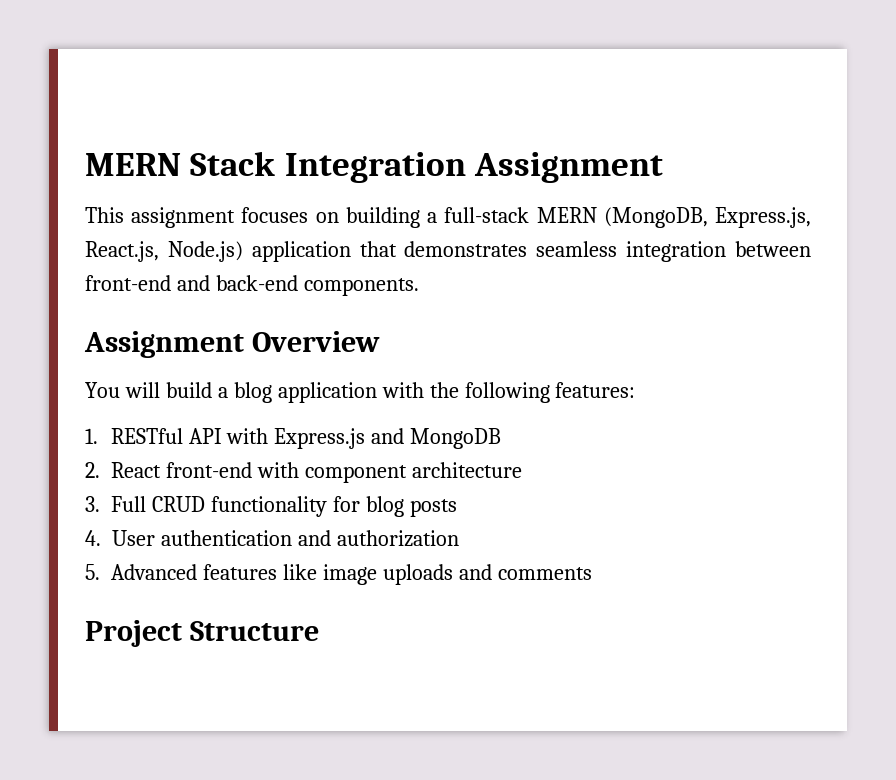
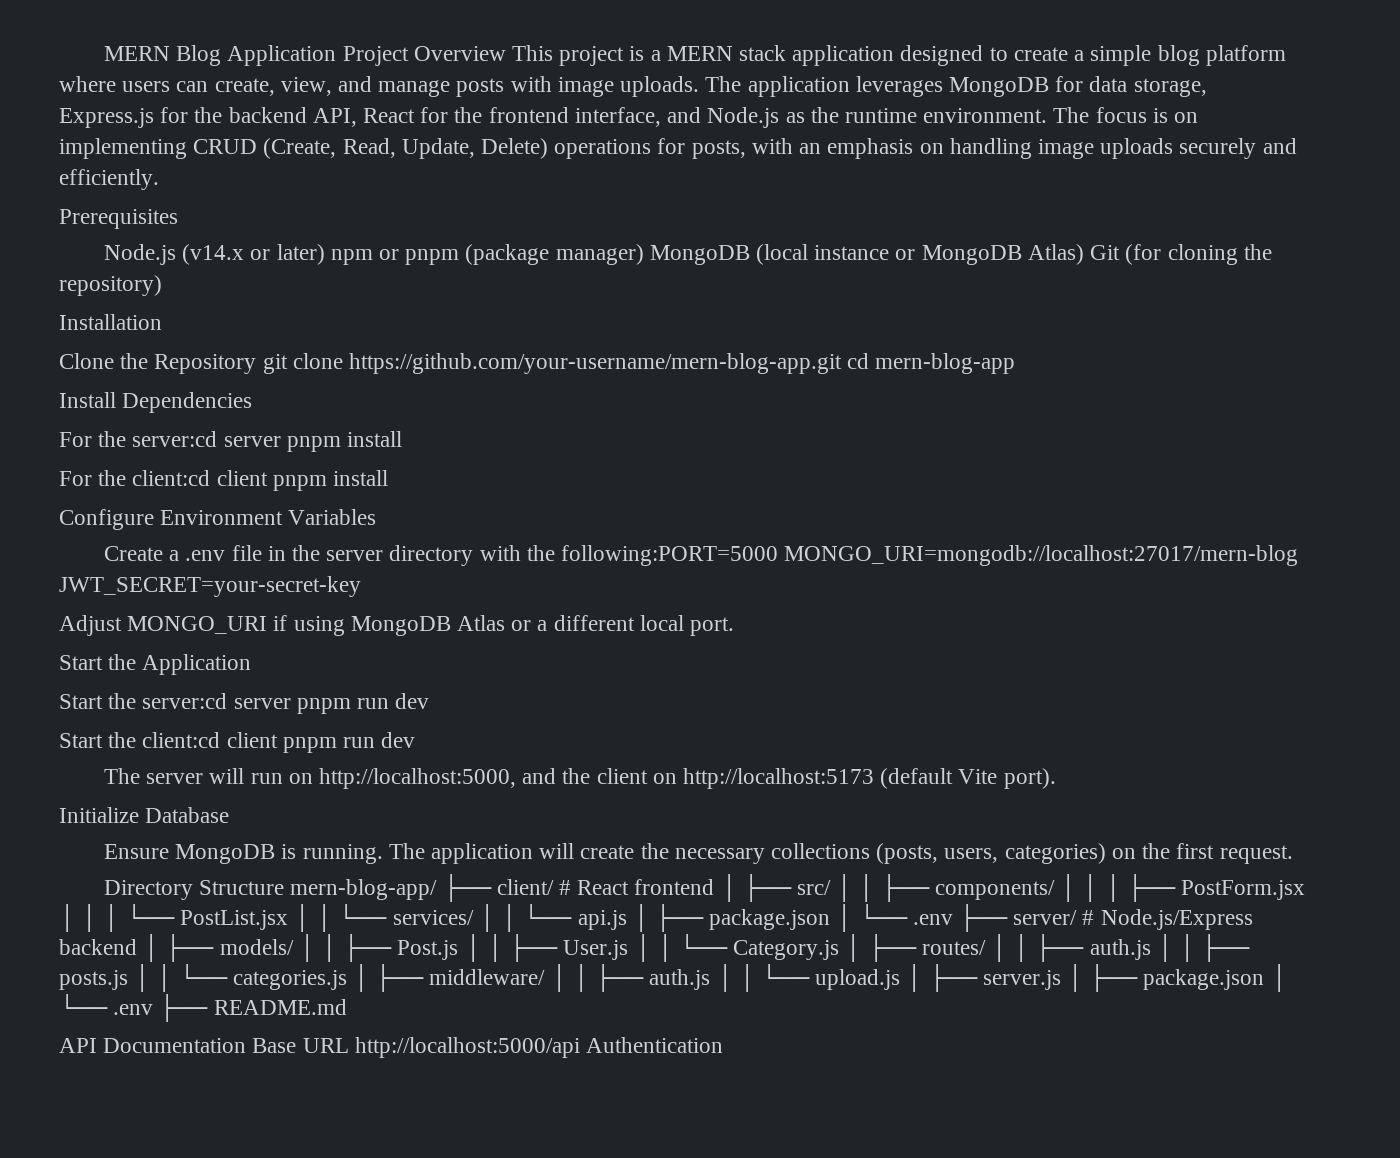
[85,151,663,183] [85,207,811,228] [85,241,812,262] [85,275,419,296] [84,331,380,358] [85,382,636,403] [85,428,502,449] [85,462,522,483] [85,496,457,517] [85,530,459,547] [85,564,592,585] [85,620,319,647] MERN Stack Integration Assignment // This assignment focuses on building a full-stack MERN (MongoDB, Express.js, React.js, Node.js) application that demonstrates seamless integration between front-end and back-end components. // Assignment Overview // You will build a blog application with the following features: // 1. RESTful API with Express.js and MongoDB // 2. React front-end with component architecture // 3. Full CRUD functionality for blog posts // 4. User authentication and authorization // 5. Advanced features like image uploads and comments // Project Structure -> [103,45,1286,66] [59,76,1207,97] [59,107,1198,128] [59,138,1297,159] [59,169,159,190] [59,209,178,229] [103,244,1272,265] [59,275,162,296] [59,314,162,330] [59,353,1016,374] [59,392,253,413] [59,431,403,452] [59,470,389,491] [59,509,377,530] [103,545,1299,566] [59,576,361,597] [59,615,735,636] [59,654,252,675] [59,693,430,714] [59,732,416,753] [103,768,1056,789] [59,807,230,823] [103,843,1293,864] [103,874,1305,902] [59,904,1253,932] [59,934,1251,962] [59,964,1287,992] [59,994,347,1022] [59,1037,724,1058] MERN Blog Application Project Overview This project is a MERN stack application designed to create a simple blog platform where users can create, view, and manage posts with image uploads. The application leverages MongoDB for data storage, Express.js for the backend API, React for the frontend interface, and Node.js as the runtime environment. The focus is on implementing CRUD (Create, Read, Update, Delete) operations for posts, with an emphasis on handling image uploads securely and efficiently. // Prerequisites // Node.js (v14.x or later) npm or pnpm (package manager) MongoDB (local instance or MongoDB Atlas) Git (for cloning the repository) // Installation // Clone the Repository git clone https://github.com/your-username/mern-blog-app.git cd mern-blog-app // Install Dependencies // For the server:cd server pnpm install // For the client:cd client pnpm install // Configure Environment Variables // Create a .env file in the server directory with the following:PORT=5000 MONGO_URI=mongodb://localhost:27017/mern-blog JWT_SECRET=your-secret-key // Adjust MONGO_URI if using MongoDB Atlas or a different local port. // Start the Application // Start the server:cd server pnpm run dev // Start the client:cd client pnpm run dev // The server will run on http://localhost:5000, and the client on http://localhost:5173 (default Vite port). // Initialize Database // Ensure MongoDB is running. The application will create the necessary collections (posts, users, categories) on the first request. // Directory Structure mern-blog-app/ ├── client/ # React frontend │ ├── src/ │ │ ├── components/ │ │ │ ├── PostForm.jsx │ │ │ └── PostList.jsx │ │ └── services/ │ │ └── api.js │ ├── package.json │ └── .env ├── server/ # Node.js/Express backend │ ├── models/ │ │ ├── Post.js │ │ ├── User.js │ │ └── Category.js │ ├── routes/ │ │ ├── auth.js │ │ ├── posts.js │ │ └── categories.js │ ├── middleware/ │ │ ├── auth.js │ │ └── upload.js │ ├── server.js │ ├── package.json │ └── .env ├── README.md // API Documentation Base URL http://localhost:5000/api Authentication

